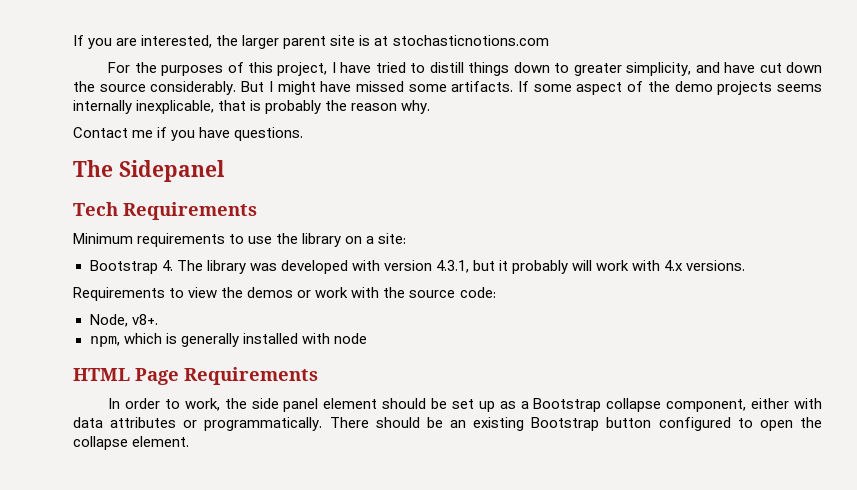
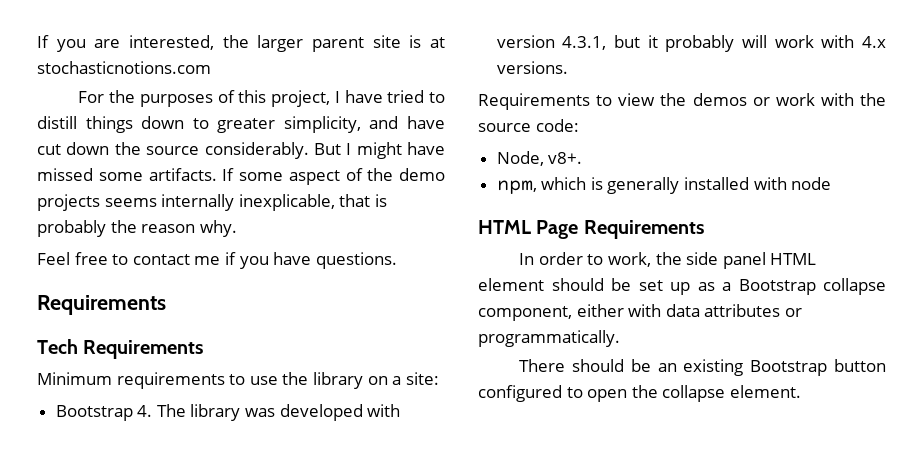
[73,127,128,138] Contact -> [37,252,190,265] Feel free to contact
[73,160,225,182] The Sidepanel -> [37,295,166,315] Requirements
(319, 405) none -> [770,253,817,265] HTML
(323, 424) none -> (620, 338) //

